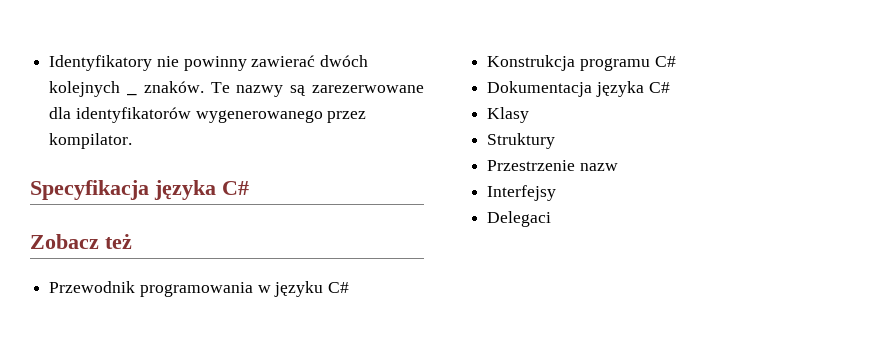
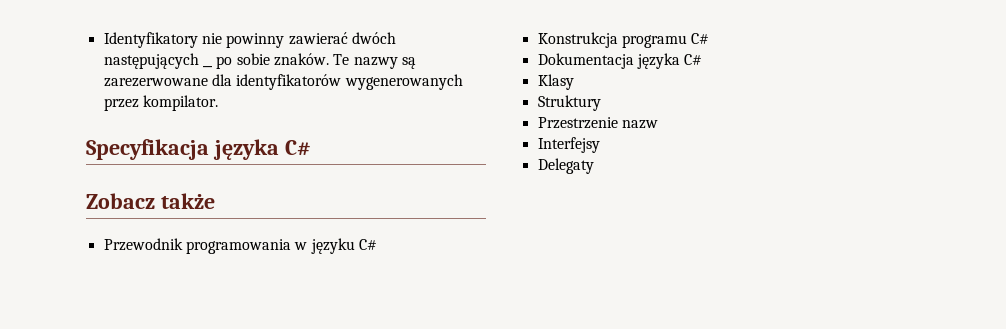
[49,81,138,97] kolejnych _ -> [103,53,270,69] następujących _ po sobie
[195,110,323,123] wygenerowanego -> [344,74,463,90] wygenerowanych
[105,234,132,249] też -> [160,193,215,209] także
[487,211,552,227] Delegaci -> [537,158,594,174] Delegaty

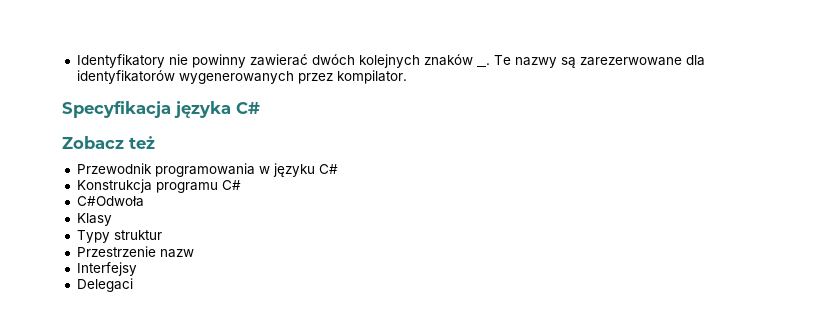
[103,53,329,69] następujących _ po sobie znaków. -> [358,54,490,68] kolejnych znaków _.
[160,193,215,209] także -> [129,136,155,149] też
[537,53,703,69] Dokumentacja języka C# -> [76,196,144,207] C#Odwoła
[537,95,601,111] Struktury -> [76,230,162,243] Typy struktur
[537,158,594,174] Delegaty -> [76,278,133,292] Delegaci

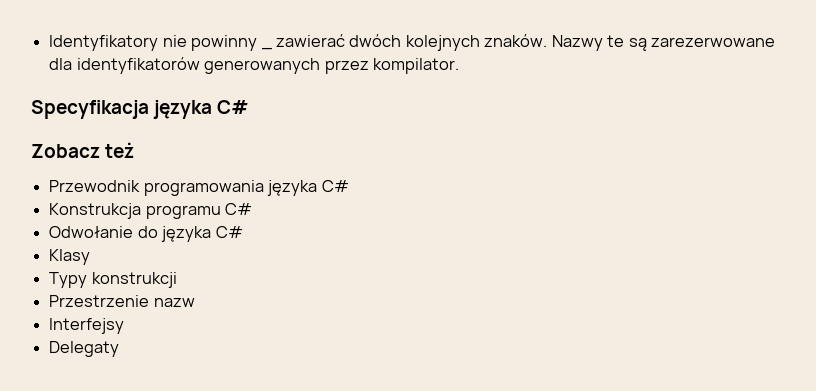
(246, 61) none -> [261,47,272,50] _
[423,54,557,68] znaków _. Te nazwy -> [484,34,625,51] znaków. Nazwy te
[178,71,294,84] wygenerowanych -> [204,58,321,74] generowanych
[258,163,315,177] w języku -> [267,180,318,196] języka
[76,196,144,207] C#Odwoła -> [49,226,243,242] Odwołanie do języka C#
[113,230,162,240] struktur -> [91,272,177,288] konstrukcji
[76,278,133,292] Delegaci -> [49,341,120,357] Delegaty

